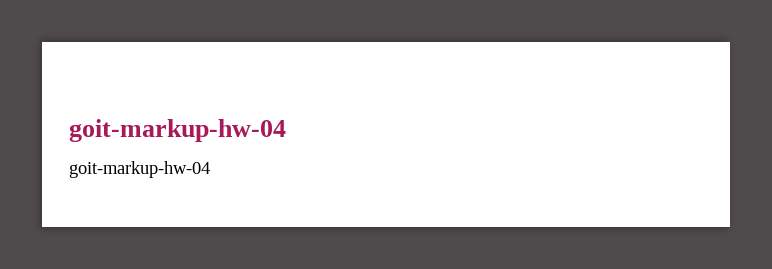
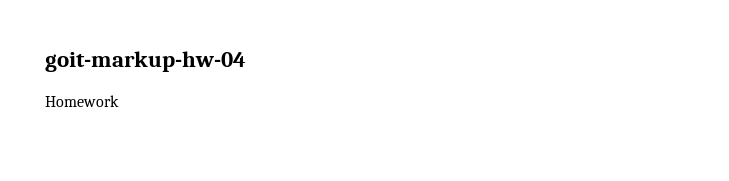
[69,161,210,178] goit-markup-hw-04 -> [45,95,119,107] Homework

